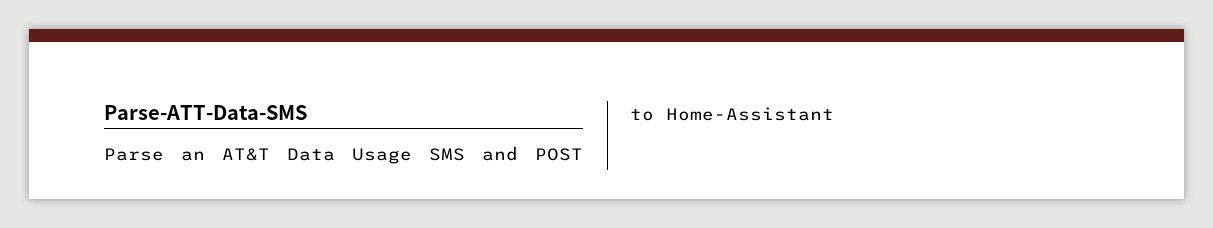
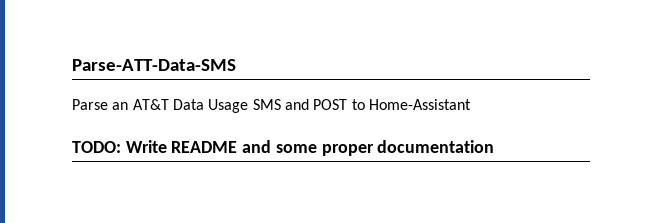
(834, 114) none -> [72,140,495,156] // TODO: Write README and some proper documentation

